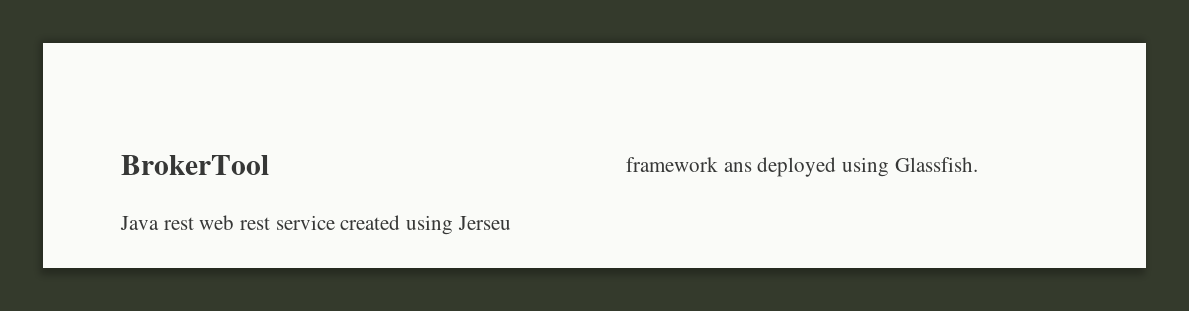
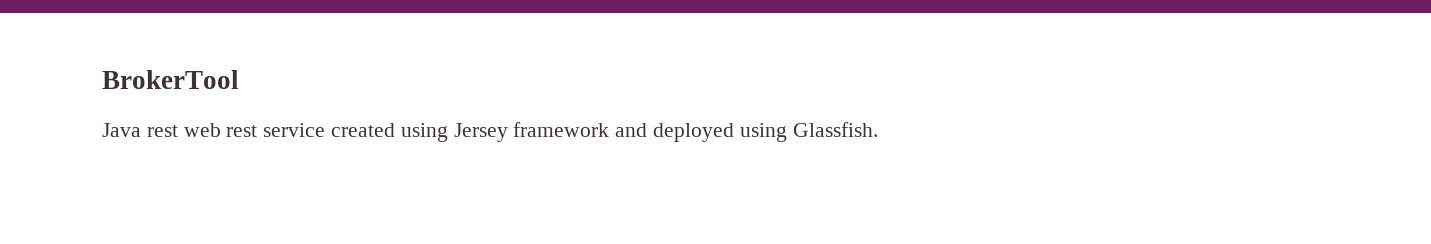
[457,216,511,230] [626,157,752,172] Jerseu framework ans -> [453,122,648,142] Jersey framework and

